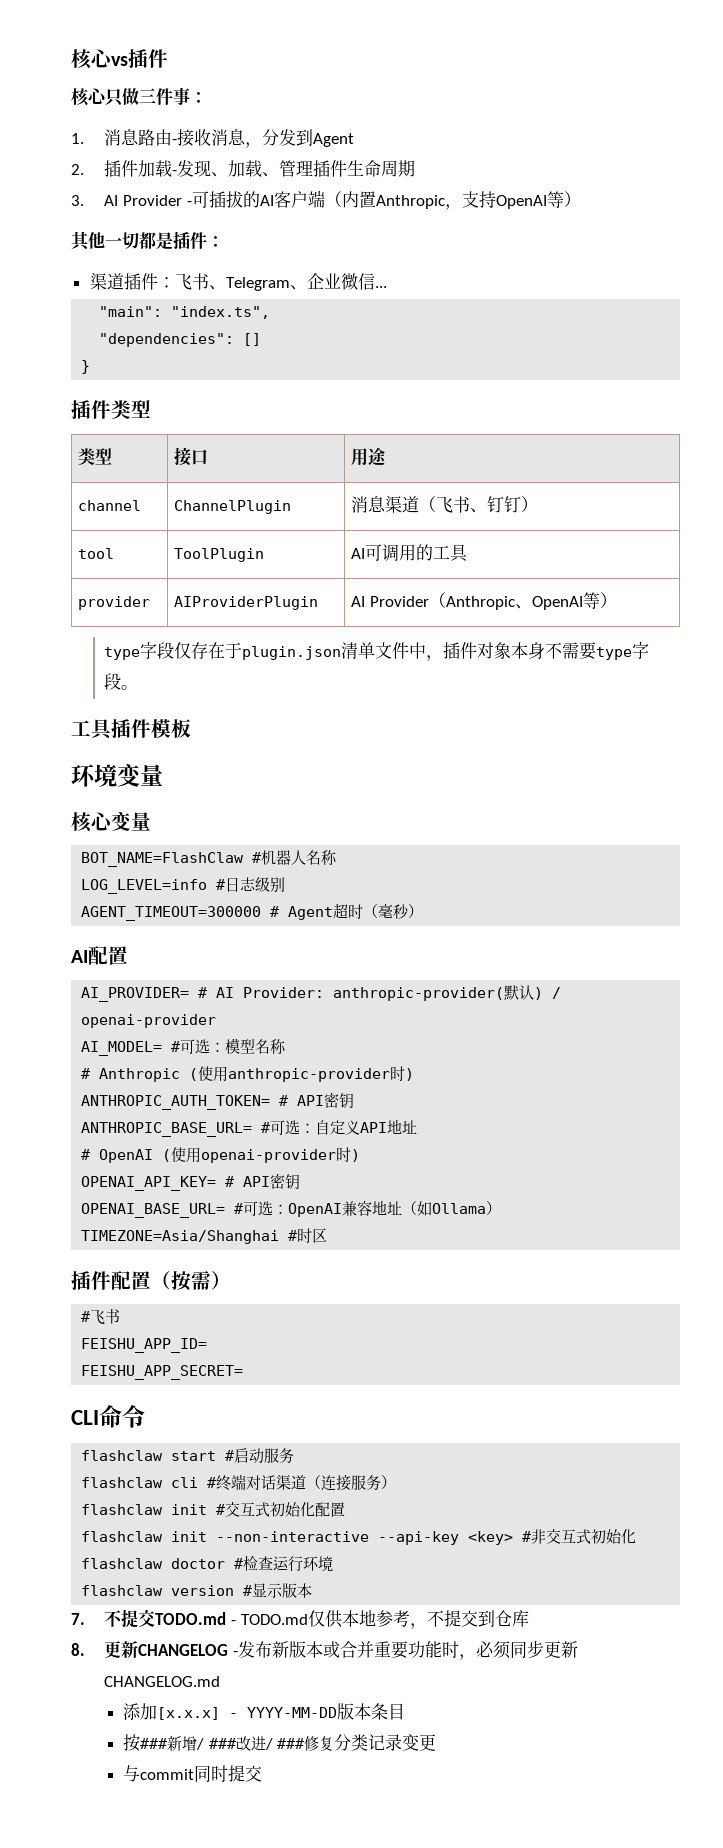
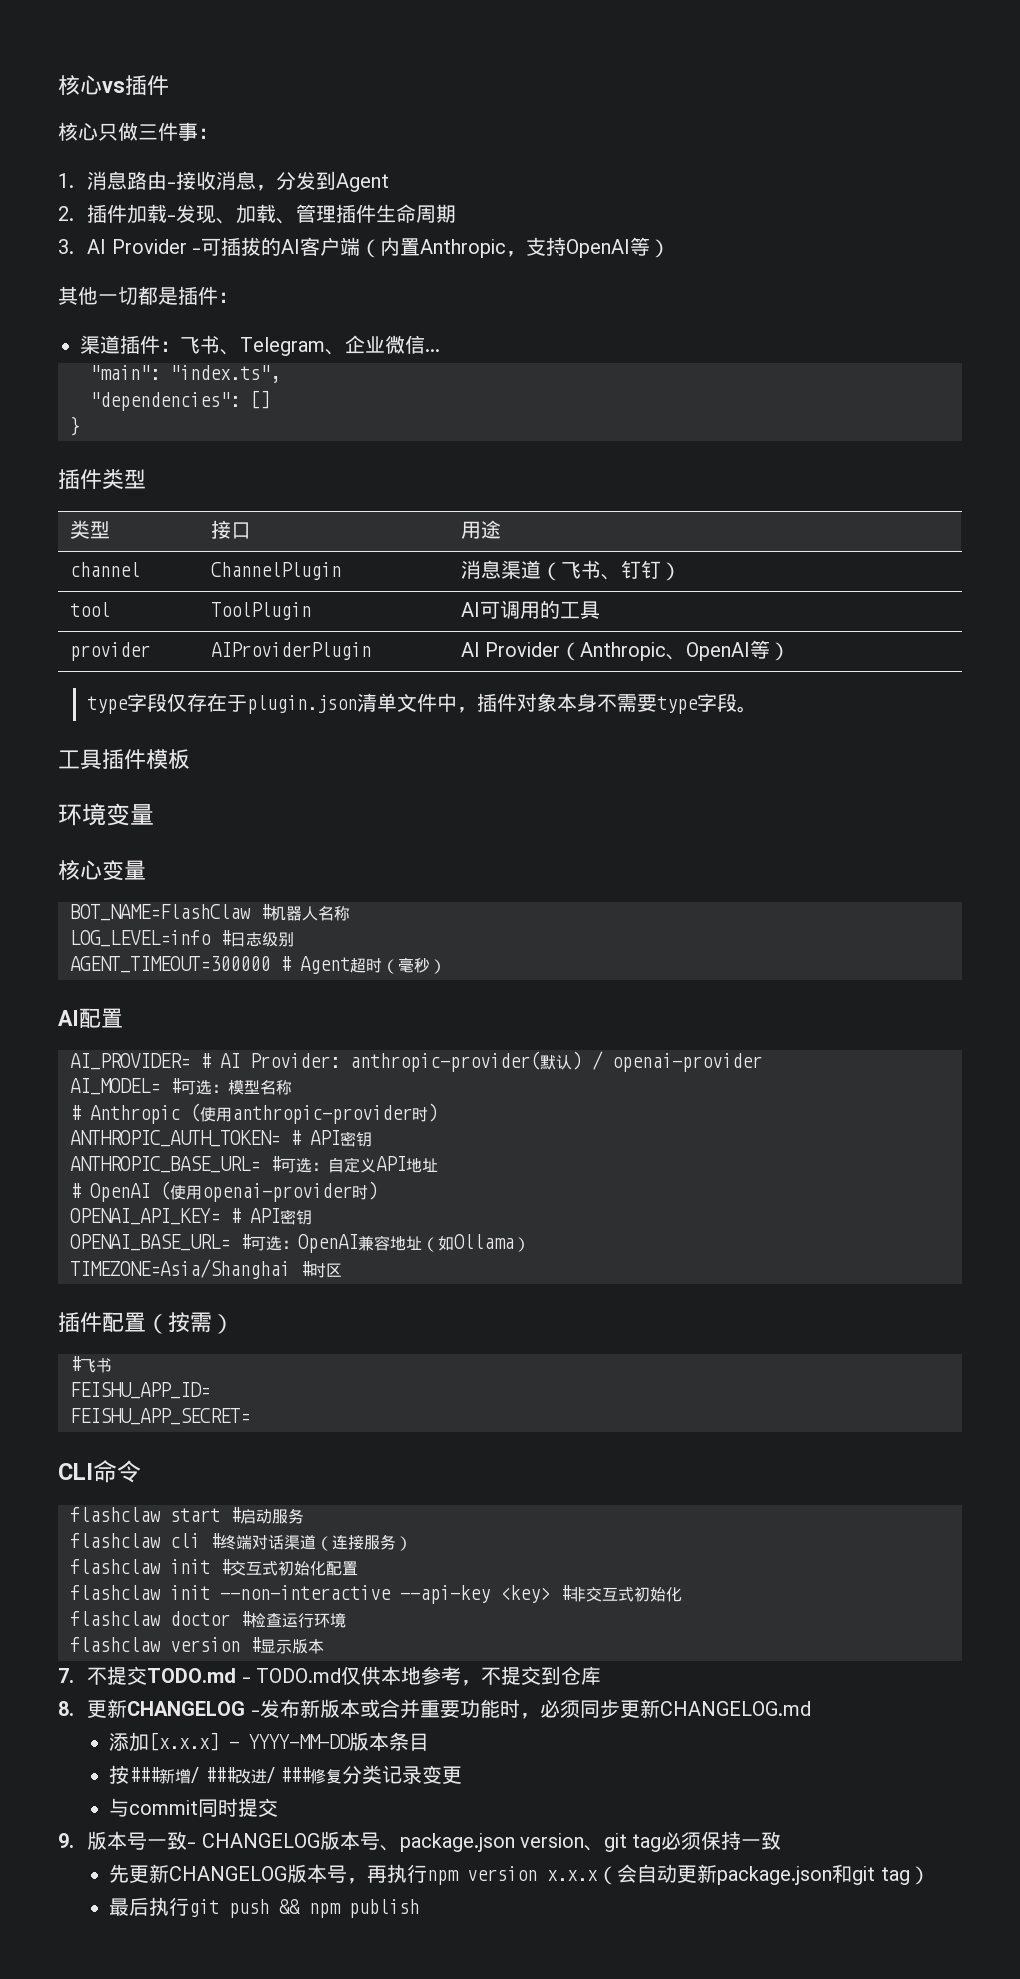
(263, 1773) none -> [58,1831,782,1852] [109,1864,930,1885] [109,1897,420,1918] // 9.版本号一致- CHANGELOG版本号、package.json version、git tag必须保持一致 // 先更新CHANGELOG版本号，再执行npm version x.x.x（会自动更新package.json和git tag） // 最后执行git push && npm publish

